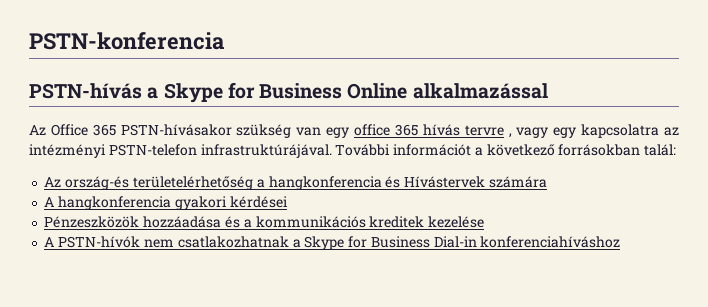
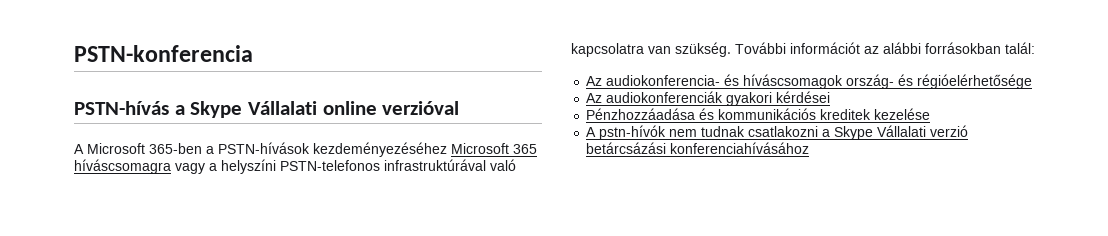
[227,82,548,99] [29,124,680,138] [29,144,677,158] [44,176,547,190] [44,196,288,210] [44,216,485,228] [44,236,621,250] for Business Online alkalmazással // Az Office 365 PSTN-hívásakor szükség van egy office 365 hívás tervre , vagy egy kapcsolatra az intézményi PSTN-telefon infrastruktúrájával. További információt a következő forrásokban talál: // Az ország-és területelérhetőség a hangkonferencia és Hívástervek számára // A hangkonferencia gyakori kérdései // Pénzeszközök hozzáadása és a kommunikációs kreditek kezelése // A PSTN-hívók nem csatlakozhatnak a Skype for Business Dial-in konferenciahíváshoz -> [248,101,460,115] [74,142,537,157] [74,159,516,174] [571,42,1035,57] [586,74,1033,89] [586,91,831,106] [586,108,931,120] [586,125,969,140] [586,142,810,154] Vállalati online verzióval // A Microsoft 365-ben a PSTN-hívások kezdeményezéséhez Microsoft 365 híváscsomagra vagy a helyszíni PSTN-telefonos infrastruktúrával való kapcsolatra van szükség. További információt az alábbi forrásokban talál: // Az audiokonferencia- és híváscsomagok ország- és régióelérhetősége // Az audiokonferenciák gyakori kérdései // Pénzhozzáadása és kommunikációs kreditek kezelése // A pstn-hívók nem tudnak csatlakozni a Skype Vállalati verzió betárcsázási konferenciahívásához

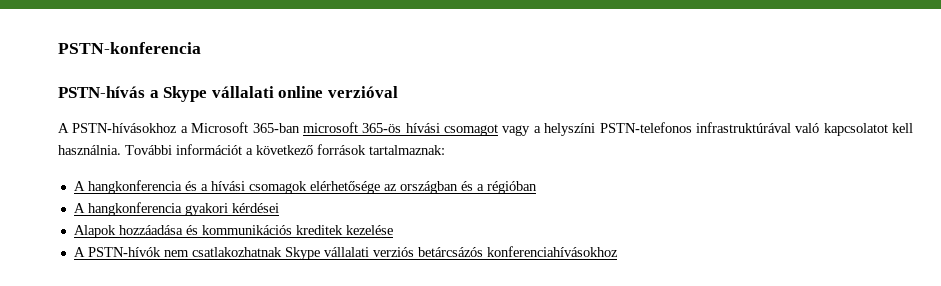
[248,101,318,115] Vállalati -> [211,86,274,98] vállalati
[87,142,537,157] [74,159,171,174] Microsoft 365-ben a PSTN-hívások kezdeményezéséhez Microsoft 365 híváscsomagra -> [72,122,498,136] PSTN-hívásokhoz a Microsoft 365-ban microsoft 365-ös hívási csomagot
[571,42,1035,57] [586,74,1033,89] [586,91,724,103] kapcsolatra van szükség. További információt az alábbi forrásokban talál: // Az audiokonferencia- és híváscsomagok ország- és régióelérhetősége // Az audiokonferenciák -> [823,123,913,136] [58,144,445,155] [73,180,537,194] [73,202,182,216] kapcsolatot kell használnia. További információt a következő források tartalmaznak: // A hangkonferencia és a hívási csomagok elérhetősége az országban és a régióban // A hangkonferencia
[586,108,696,120] Pénzhozzáadása -> [73,225,183,238] Alapok hozzáadása
[599,125,969,140] [586,142,810,154] pstn-hívók nem tudnak csatlakozni a Skype Vállalati verzió betárcsázási konferenciahívásához -> [87,246,618,260] PSTN-hívók nem csatlakozhatnak Skype vállalati verziós betárcsázós konferenciahívásokhoz

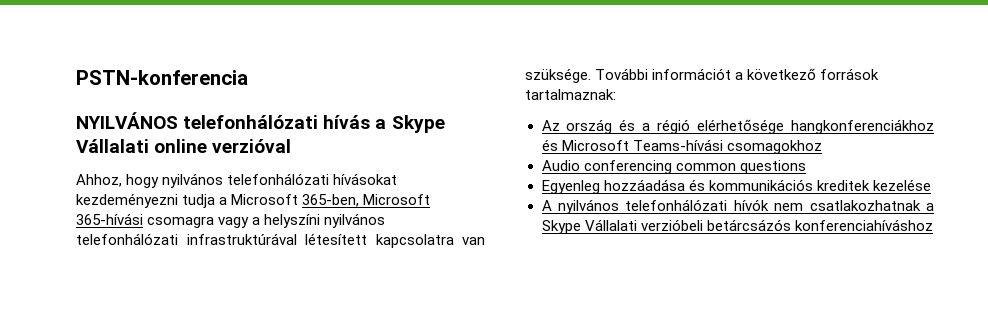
[58,86,274,102] PSTN-hívás a Skype vállalati -> [76,112,445,133] [76,139,149,153] NYILVÁNOS telefonhálózati hívás a Skype Vállalati
[58,122,913,136] [58,145,121,155] A PSTN-hívásokhoz a Microsoft 365-ban microsoft 365-ös hívási csomagot vagy a helyszíni PSTN-telefonos infrastruktúrával való kapcsolatot kell használnia. -> [76,173,398,188] [76,193,431,208] [76,213,386,228] [76,233,485,248] [525,68,591,83] Ahhoz, hogy nyilvános telefonhálózati hívásokat kezdeményezni tudja a Microsoft 365-ben, Microsoft 365-hívási csomagra vagy a helyszíni nyilvános telefonhálózati infrastruktúrával létesített kapcsolatra van szüksége.
[73,180,537,194] [73,202,279,216] [73,225,116,238] A hangkonferencia és a hívási csomagok elérhetősége az országban és a régióban // A hangkonferencia gyakori kérdései // Alapok -> [541,119,934,134] [541,139,822,154] [541,160,806,174] [541,180,600,194] Az ország és a régió elérhetősége hangkonferenciákhoz és Microsoft Teams-hívási csomagokhoz // Audio conferencing common questions // Egyenleg
[87,246,618,260] PSTN-hívók nem csatlakozhatnak Skype vállalati verziós betárcsázós konferenciahívásokhoz -> [557,199,934,214] [541,219,933,234] nyilvános telefonhálózati hívók nem csatlakozhatnak a Skype Vállalati verzióbeli betárcsázós konferenciahíváshoz

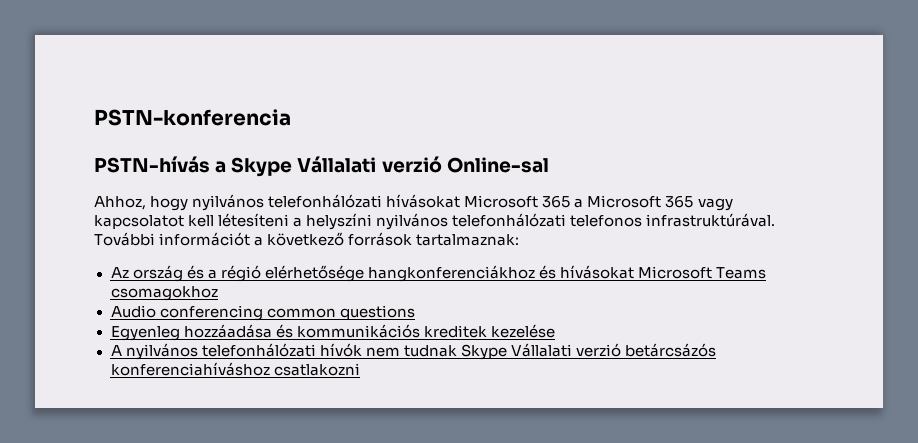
[76,112,445,133] [76,139,292,153] NYILVÁNOS telefonhálózati hívás a Skype Vállalati online verzióval -> [94,156,549,177] PSTN-hívás a Skype Vállalati verzió Online-sal
[76,193,431,208] [76,213,386,228] [76,233,485,248] [525,68,591,83] kezdeményezni tudja a Microsoft 365-ben, Microsoft 365-hívási csomagra vagy a helyszíni nyilvános telefonhálózati infrastruktúrával létesített kapcsolatra van szüksége. -> [464,195,733,211] [94,213,776,230] Microsoft 365 a Microsoft 365 vagy kapcsolatot kell létesíteni a helyszíni nyilvános telefonhálózati telefonos infrastruktúrával.
[561,139,723,151] Microsoft Teams-hívási -> [559,265,766,279] hívásokat Microsoft Teams
[809,200,934,211] [541,219,703,234] csatlakozhatnak a Skype Vállalati verzióbeli -> [403,343,621,360] tudnak Skype Vállalati verzió
(933, 225) none -> [273,363,360,376] csatlakozni

